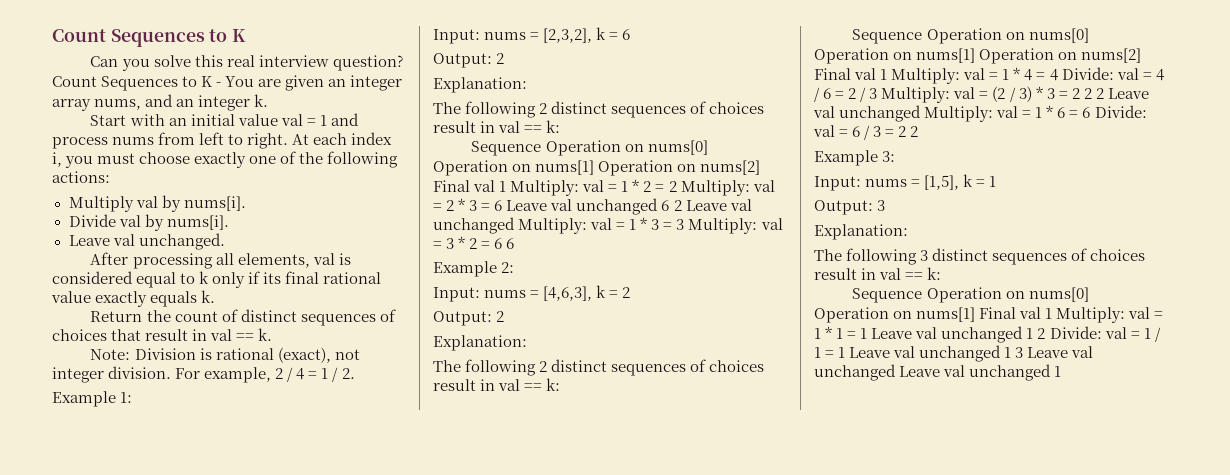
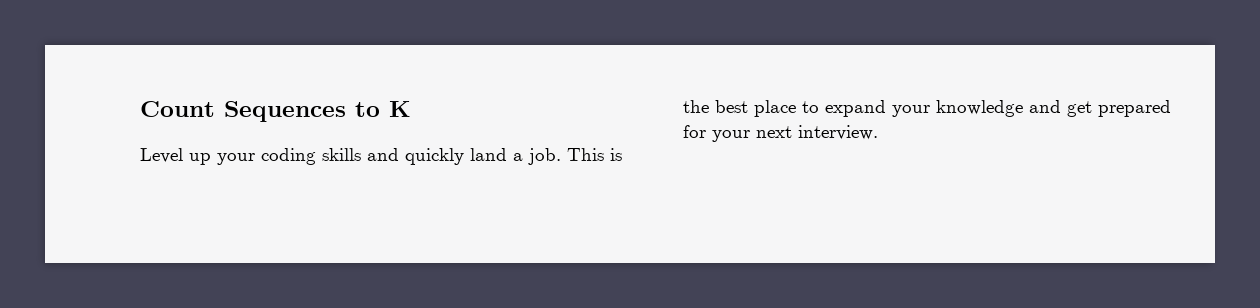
[90,55,403,71] [52,75,403,91] [52,94,269,111] [90,113,359,126] [52,132,393,149] [52,151,399,168] [52,171,110,183] [68,195,246,212] [68,214,229,231] [68,233,225,250] [90,252,351,269] [52,271,382,288] [51,290,216,307] [90,309,396,326] [52,328,273,341] [90,347,360,363] [52,366,355,383] [52,391,133,407] [433,27,631,44] [433,53,505,68] [433,77,527,93] [433,101,765,118] [433,120,561,133] [471,140,708,156] [433,160,761,176] [433,179,775,196] [433,198,752,215] [433,217,783,234] [433,236,515,249] [433,261,515,277] [433,285,631,302] [433,311,505,326] [433,335,527,351] [433,359,765,376] [433,378,561,391] [852,28,1089,44] [814,48,1142,64] [814,67,1164,84] [814,86,1149,103] [813,105,1147,122] [813,125,919,140] [814,150,896,166] [814,174,997,191] [814,200,886,215] [814,224,908,240] [814,248,1146,265] [814,267,942,280] [852,287,1089,303] [814,307,1164,323] [814,326,1161,343] [814,345,1094,362] [814,364,1062,381] Can you solve this real interview question? Count Sequences to K - You are given an integer array nums, and an integer k. // Start with an initial value val = 1 and process nums from left to right. At each index i, you must choose exactly one of the following actions: // Multiply val by nums[i]. // Divide val by nums[i]. // Leave val unchanged. // After processing all elements, val is considered equal to k only if its final rational value exactly equals k. // Return the count of distinct sequences of choices that result in val == k. // Note: Division is rational (exact), not integer division. For example, 2 / 4 = 1 / 2. // Example 1: // Input: nums = [2,3,2], k = 6 // Output: 2 // Explanation: // The following 2 distinct sequences of choices result in val == k: // Sequence Operation on nums[0] Operation on nums[1] Operation on nums[2] Final val 1 Multiply: val = 1 * 2 = 2 Multiply: val = 2 * 3 = 6 Leave val unchanged 6 2 Leave val unchanged Multiply: val = 1 * 3 = 3 Multiply: val = 3 * 2 = 6 6 // Example 2: // Input: nums = [4,6,3], k = 2 // Output: 2 // Explanation: // The following 2 distinct sequences of choices result in val == k: // Sequence Operation on nums[0] Operation on nums[1] Operation on nums[2] Final val 1 Multiply: val = 1 * 4 = 4 Divide: val = 4 / 6 = 2 / 3 Multiply: val = (2 / 3) * 3 = 2 2 2 Leave val unchanged Multiply: val = 1 * 6 = 6 Divide: val = 6 / 3 = 2 2 // Example 3: // Input: nums = [1,5], k = 1 // Output: 3 // Explanation: // The following 3 distinct sequences of choices result in val == k: // Sequence Operation on nums[0] Operation on nums[1] Final val 1 Multiply: val = 1 * 1 = 1 Leave val unchanged 1 2 Divide: val = 1 / 1 = 1 Leave val unchanged 1 3 Leave val unchanged Leave val unchanged 1 -> [140,148,622,165] [683,100,1171,117] [683,125,878,142] Level up your coding skills and quickly land a job. This is the best place to expand your knowledge and get prepared for your next interview.

